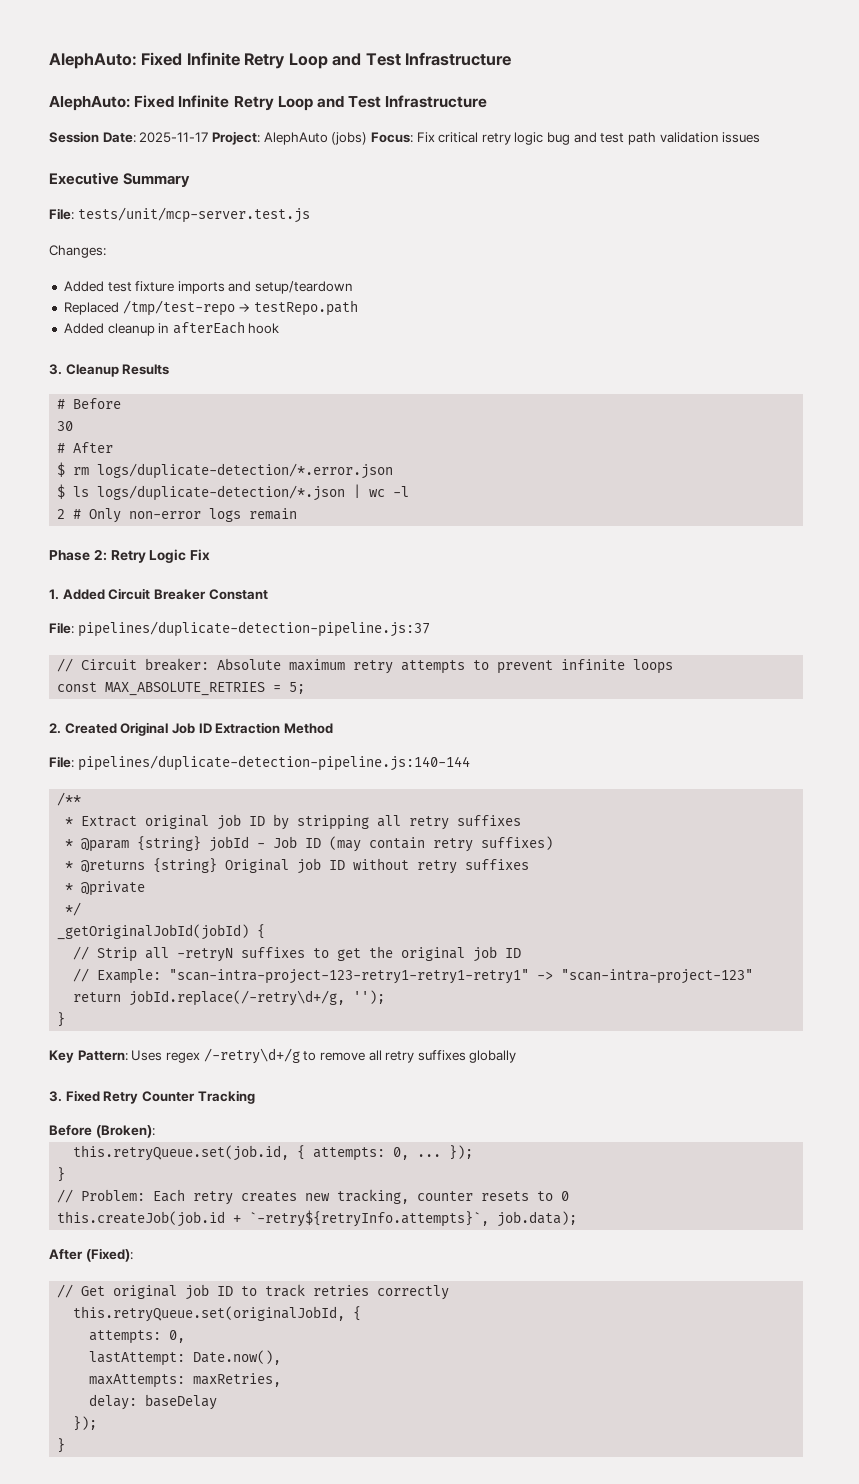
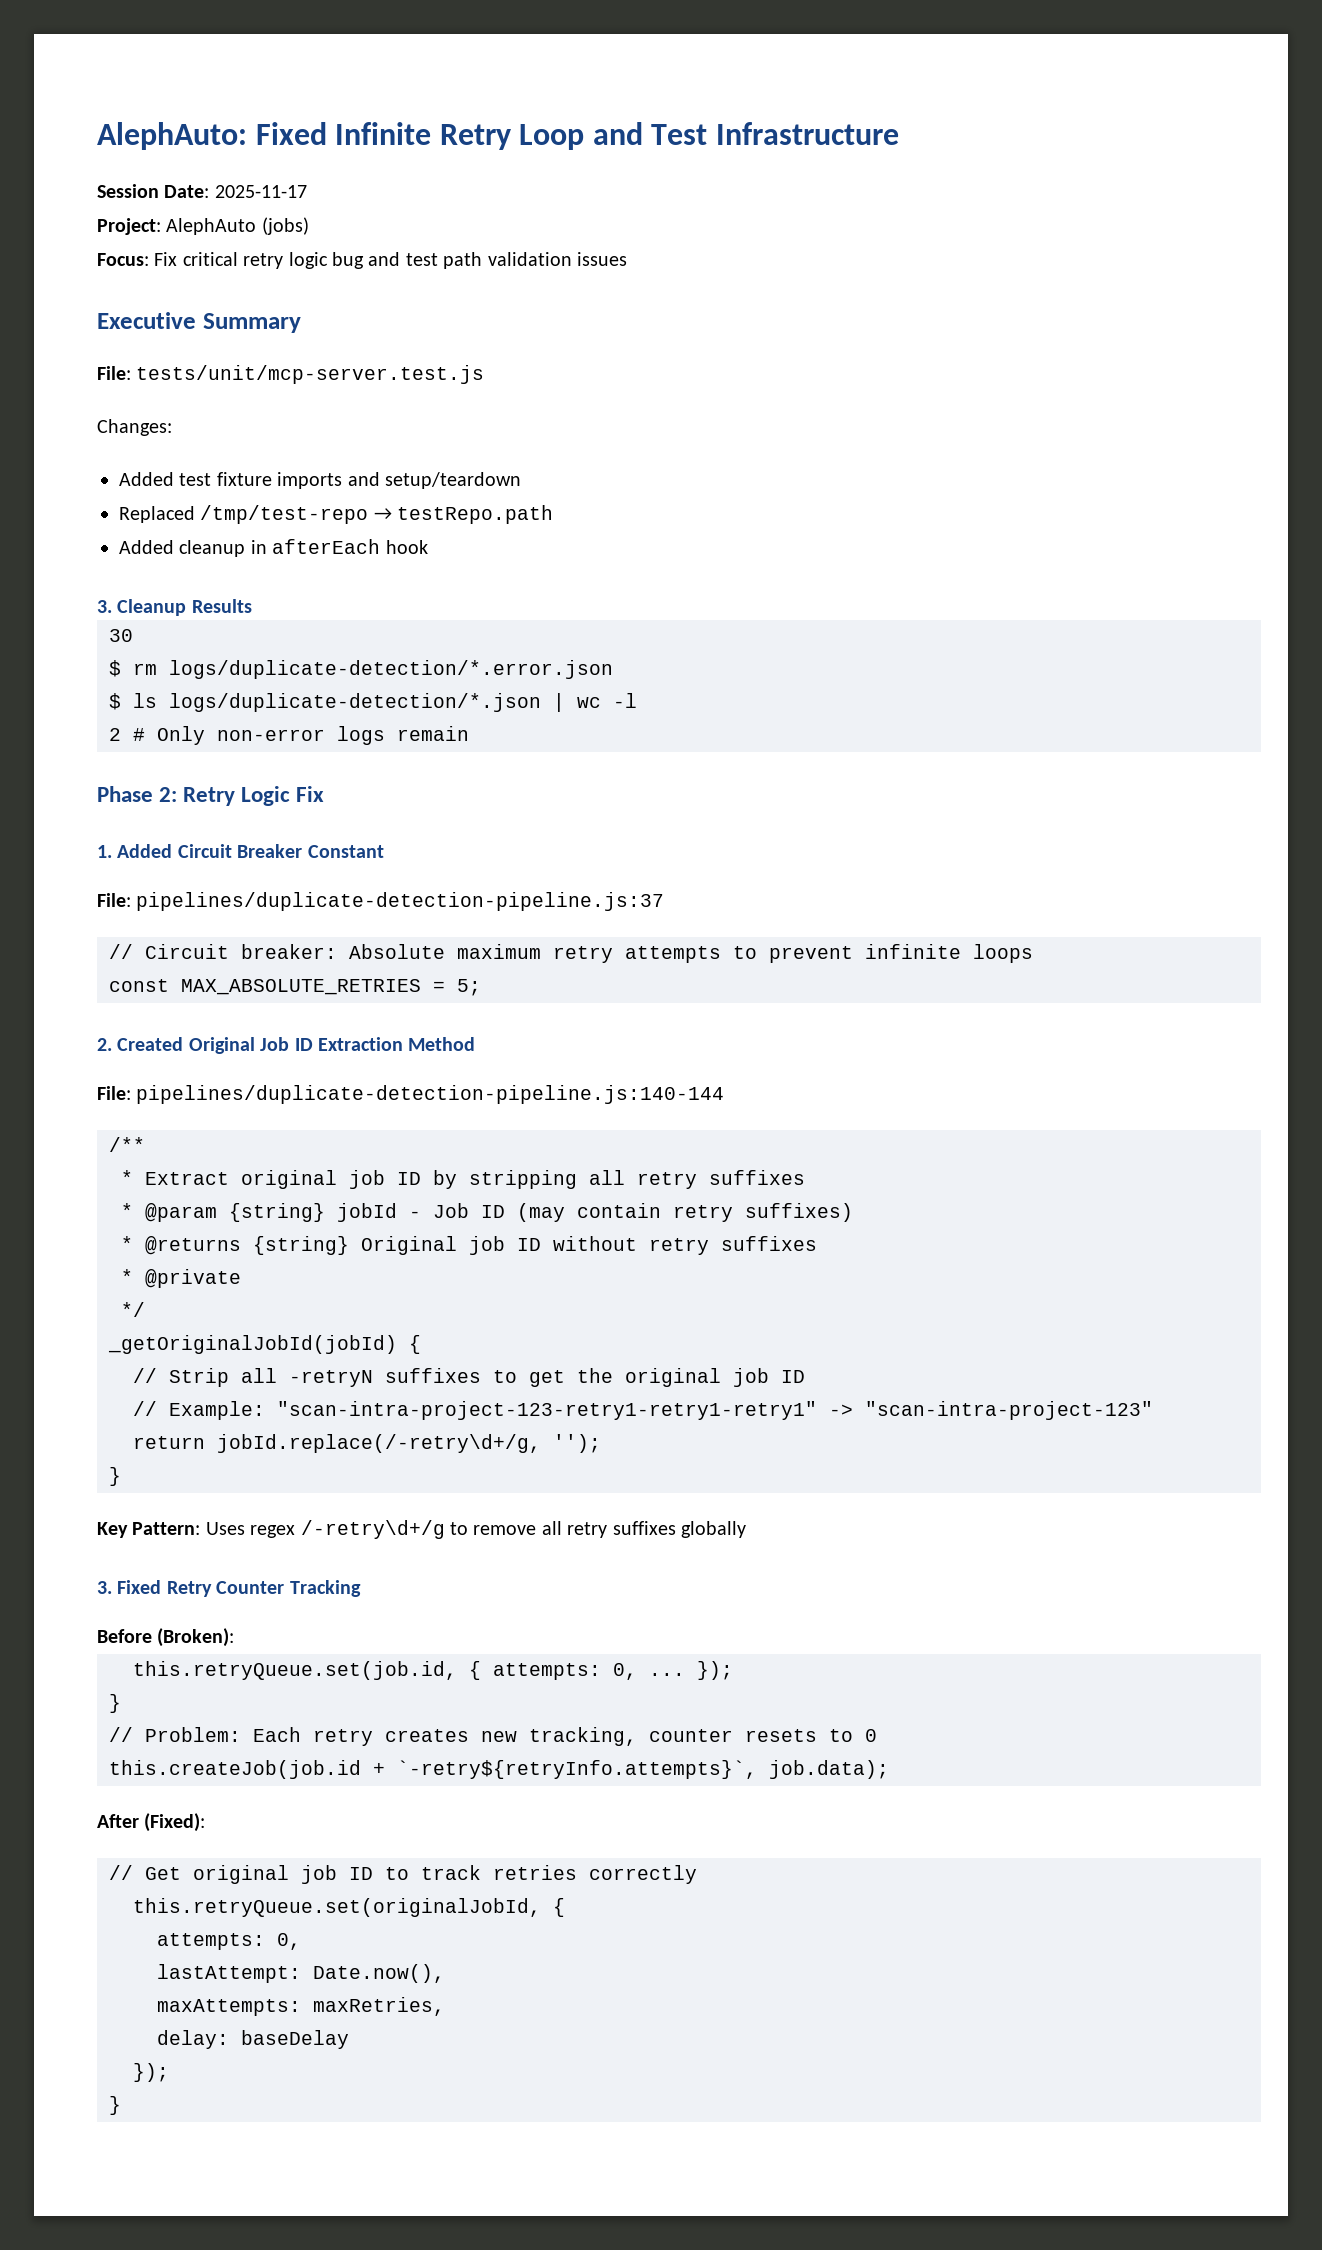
[49,52,512,69] [49,95,488,111] AlephAuto: Fixed Infinite Retry Loop and Test Infrastructure // AlephAuto: Fixed Infinite Retry Loop and Test Infrastructure -> [97,122,899,150] AlephAuto: Fixed Infinite Retry Loop and Test Infrastructure
(209, 137) none -> (307, 191) //
(368, 138) none -> (309, 226) //
[57,398,122,409] // # Before -> (252, 606) none
[57,442,114,453] // # After -> (133, 635) none

